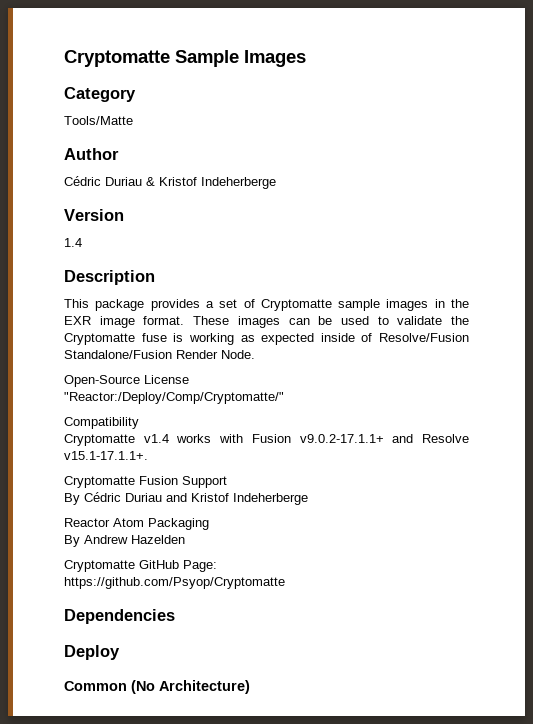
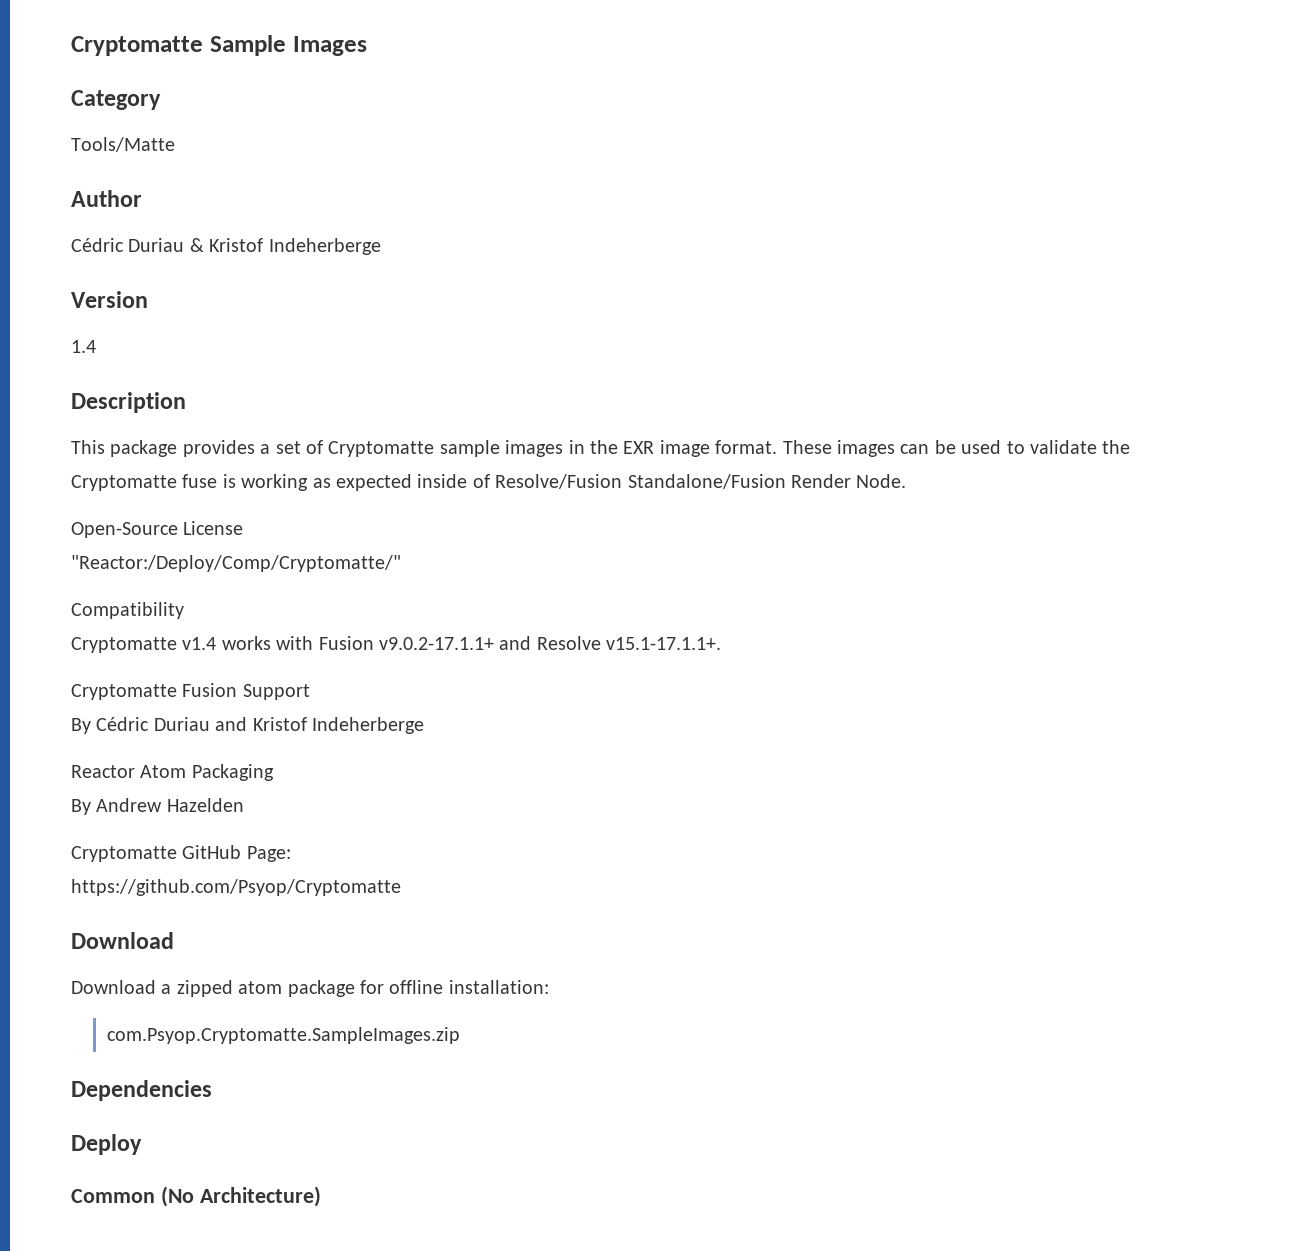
(285, 583) none -> [71,932,174,949] [71,980,549,997] [107,1027,461,1044] // Download // Download a zipped atom package for offline installation: // com.Psyop.Cryptomatte.SampleImages.zip

